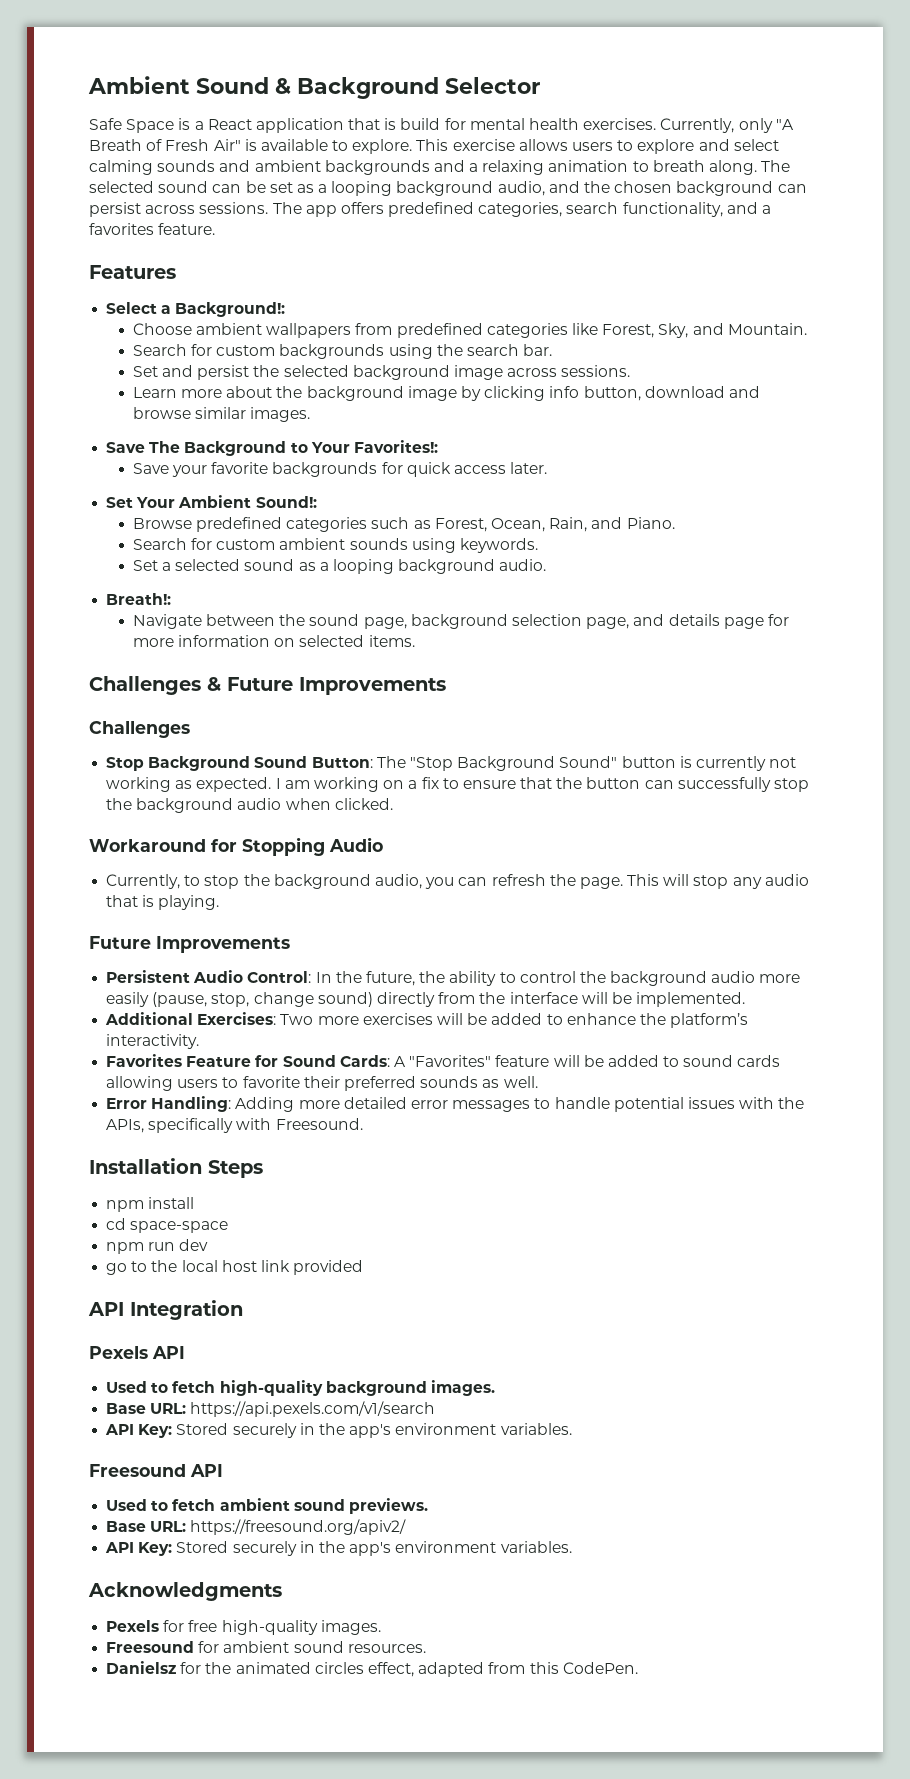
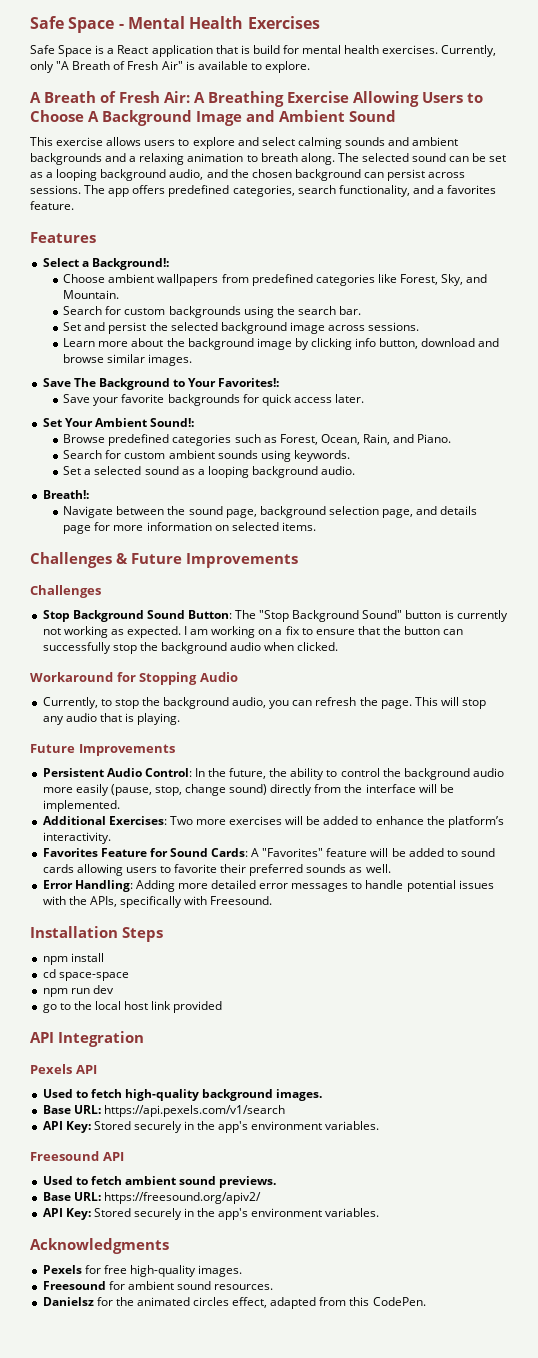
[88,76,540,99] Ambient Sound & Background Selector -> [30,16,320,33] Safe Space - Mental Health Exercises
(413, 146) none -> [30,91,483,107] [30,110,396,126] // A Breath of Fresh Air: A Breathing Exercise Allowing Users to Choose A Background Image and Ambient Sound //

